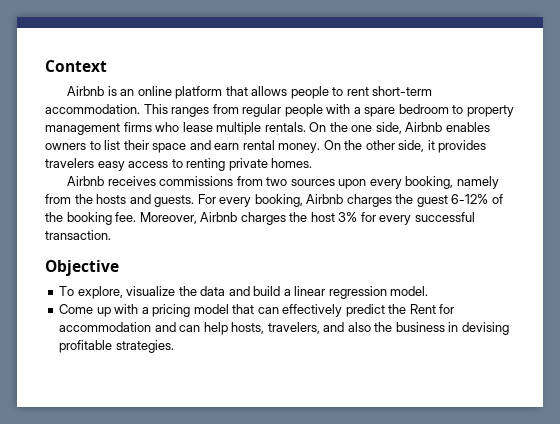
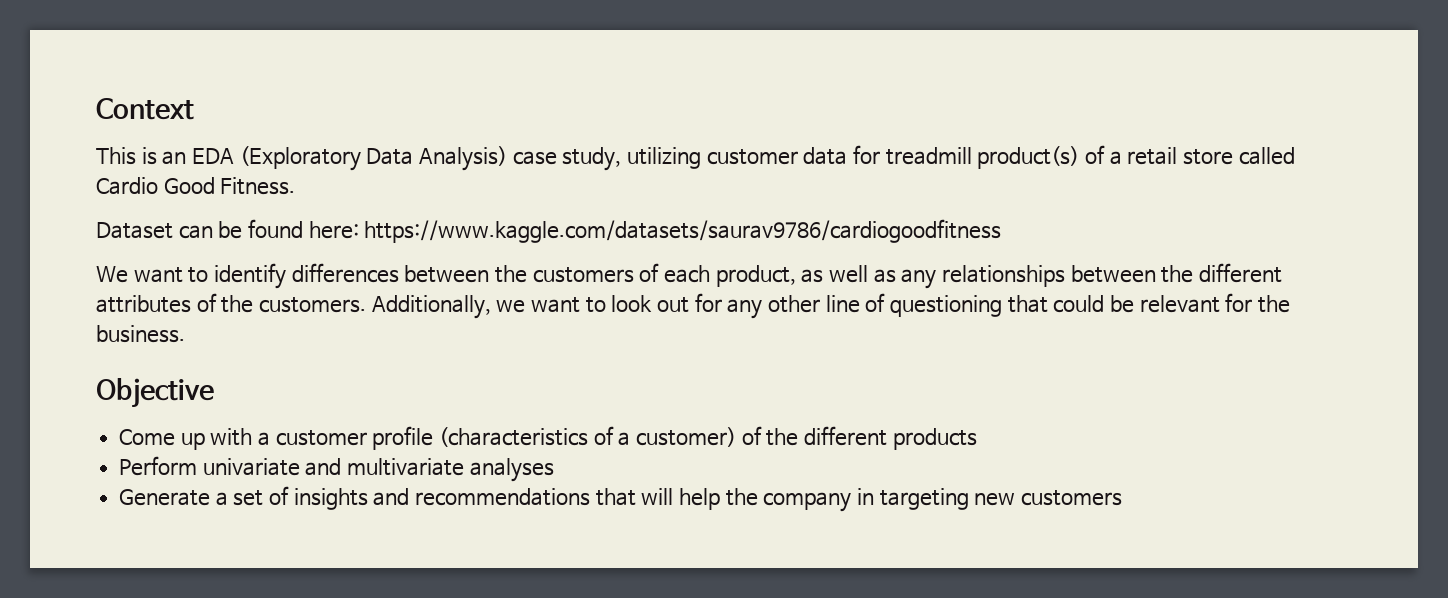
[67,86,105,96] Airbnb -> [96,147,136,165] This
[137,86,433,99] [45,104,514,117] [45,122,490,135] [45,140,487,153] [45,158,313,171] [67,176,499,189] [45,194,503,207] [45,212,475,225] [45,230,111,240] [45,260,119,276] [59,286,429,299] [59,304,455,317] [59,322,509,335] [59,340,174,353] online platform that allows people to rent short-term accommodation. This ranges from regular people with a spare bedroom to property management firms who lease multiple rentals. On the one side, Airbnb enables owners to list their space and earn rental money. On the other side, it provides travelers easy access to renting private homes. // Airbnb receives commissions from two sources upon every booking, namely from the hosts and guests. For every booking, Airbnb charges the guest 6-12% of the booking fee. Moreover, Airbnb charges the host 3% for every successful transaction. // Objective // To explore, visualize the data and build a linear regression model. // Come up with a pricing model that can effectively predict the Rent for accommodation and can help hosts, travelers, and also the business in devising profitable strategies. -> [191,145,1295,171] [96,177,296,195] [96,219,1002,243] [96,263,1282,289] [96,293,1290,319] [96,325,185,343] [96,378,214,408] [119,426,977,450] [119,456,554,482] [119,486,1123,512] EDA (Exploratory Data Analysis) case study, utilizing customer data for treadmill product(s) of a retail store called Cardio Good Fitness. // Dataset can be found here: https://www.kaggle.com/datasets/saurav9786/cardiogoodfitness // We want to identify differences between the customers of each product, as well as any relationships between the different attributes of the customers. Additionally, we want to look out for any other line of questioning that could be relevant for the business. // Objective // Come up with a customer profile (characteristics of a customer) of the different products // Perform univariate and multivariate analyses // Generate a set of insights and recommendations that will help the company in targeting new customers

